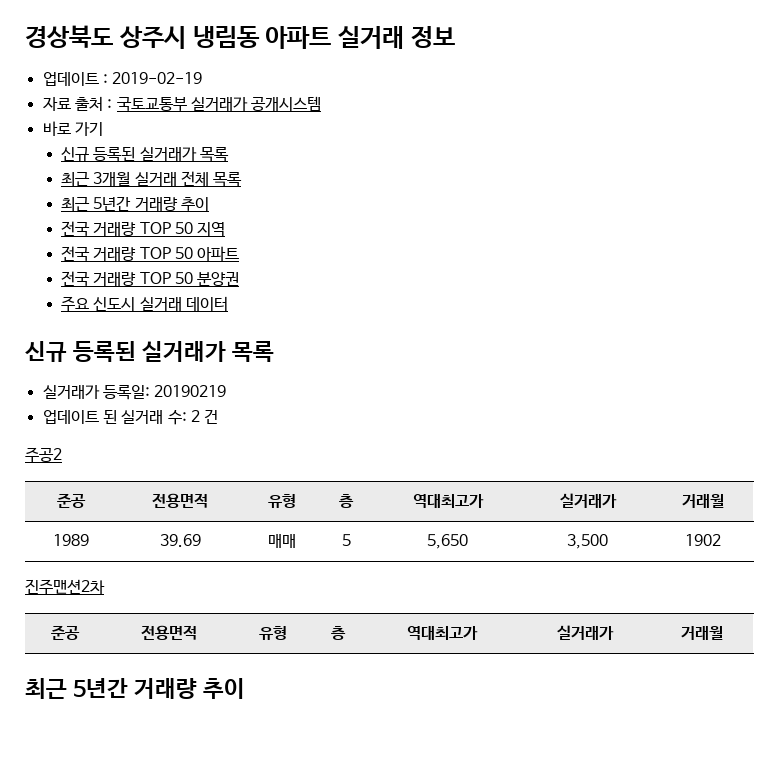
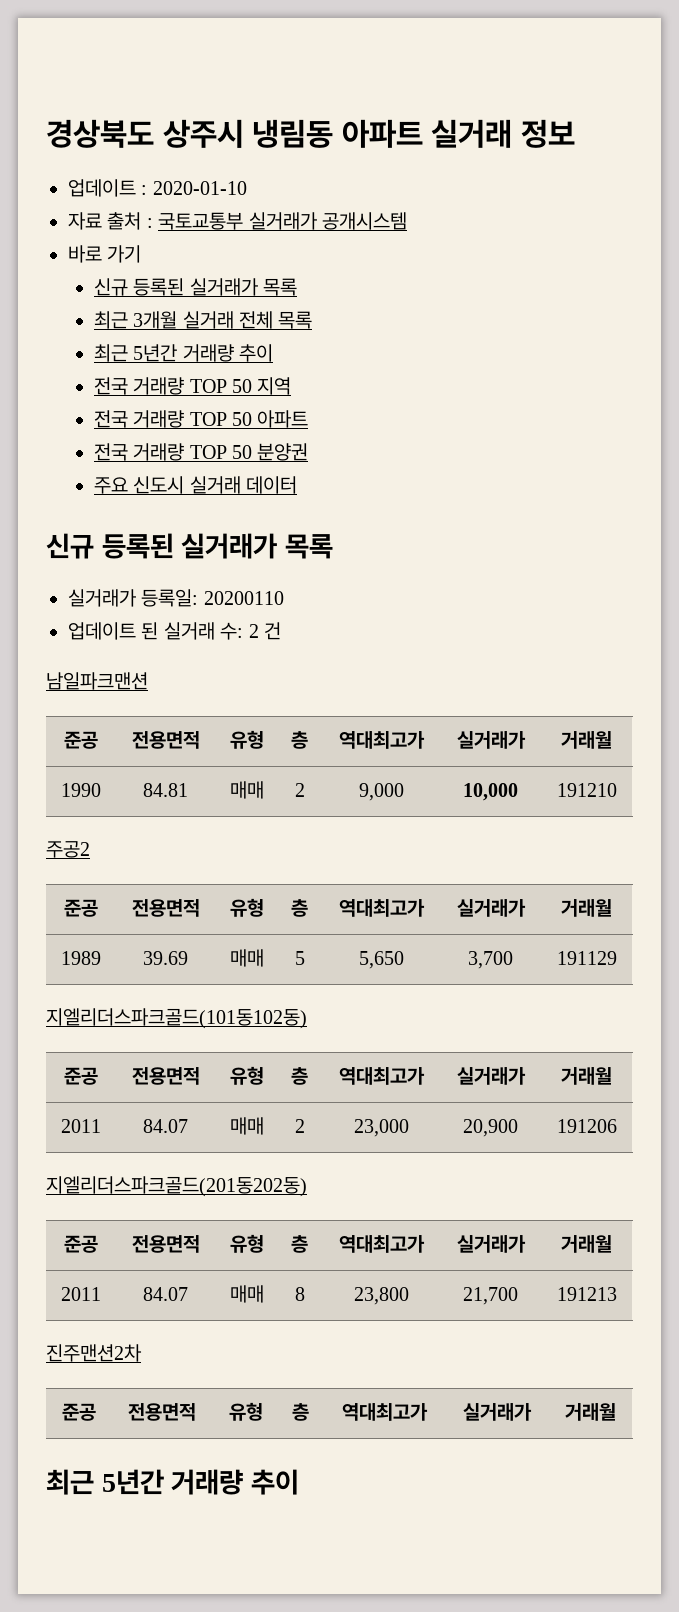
[112,72,203,84] 2019-02-19 -> [152,181,247,195] 2020-01-10
[154,385,227,397] 20190219 -> [203,591,284,605] 20200110
(219, 416) none -> [46,672,148,690] [64,731,98,749] [131,731,200,749] [229,730,264,749] [291,731,308,749] [338,731,425,749] [456,731,526,749] [561,731,612,749] [61,783,101,797] [143,783,188,797] [229,781,264,799] [294,783,305,797] [358,783,404,801] [463,783,518,801] [556,783,617,797] // 남일파크맨션 // 준공 | 전용면적 | 유형 | 층 | 역대최고가 | 실거래가 | 거래월 // 1990 | 84.81 | 매매 | 2 | 9,000 | 10,000 | 191210
[567,534,608,549] [684,534,721,546] 3,500 | 1902 -> [468,951,513,969] [556,951,617,965] [46,1008,307,1029] [64,1067,98,1085] [131,1067,200,1085] [229,1066,264,1085] [291,1067,308,1085] [338,1067,425,1085] [456,1067,526,1085] [561,1067,612,1085] [61,1119,101,1133] [143,1119,188,1133] [229,1117,264,1135] [294,1119,305,1133] [353,1119,409,1137] [463,1119,518,1137] [556,1119,617,1133] [46,1176,307,1197] [64,1235,98,1253] [131,1235,200,1253] [229,1234,264,1253] [291,1235,308,1253] [338,1235,425,1253] [456,1235,526,1253] [561,1235,612,1253] [61,1287,101,1301] [143,1287,188,1301] [229,1285,264,1303] [294,1287,305,1301] [353,1287,409,1305] [463,1287,518,1305] [556,1287,617,1301] 3,700 | 191129 // 지엘리더스파크골드(101동102동) // 준공 | 전용면적 | 유형 | 층 | 역대최고가 | 실거래가 | 거래월 // 2011 | 84.07 | 매매 | 2 | 23,000 | 20,900 | 191206 // 지엘리더스파크골드(201동202동) // 준공 | 전용면적 | 유형 | 층 | 역대최고가 | 실거래가 | 거래월 // 2011 | 84.07 | 매매 | 8 | 23,800 | 21,700 | 191213

